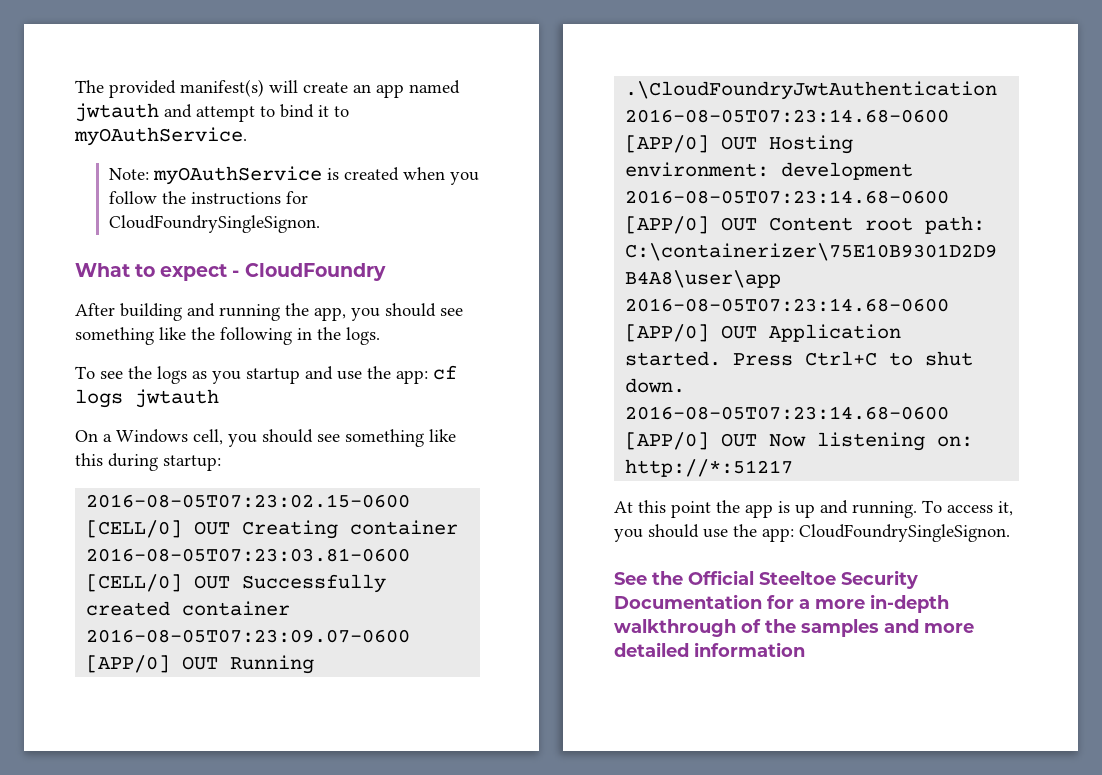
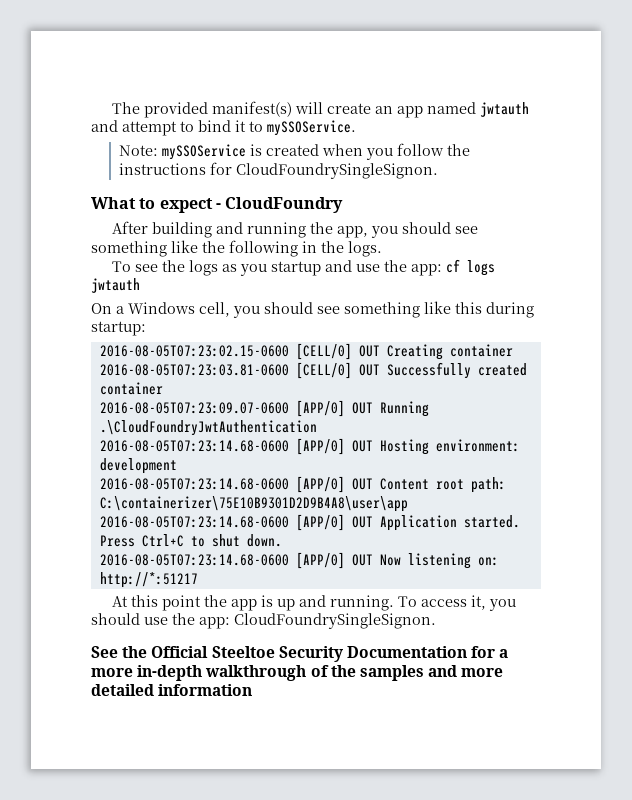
[74,127,247,146] myOAuthService. -> [267,120,356,136] mySSOService.
[153,166,323,185] myOAuthService -> [161,144,246,160] mySSOService

